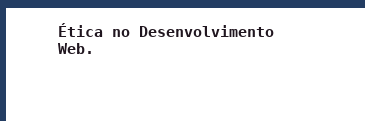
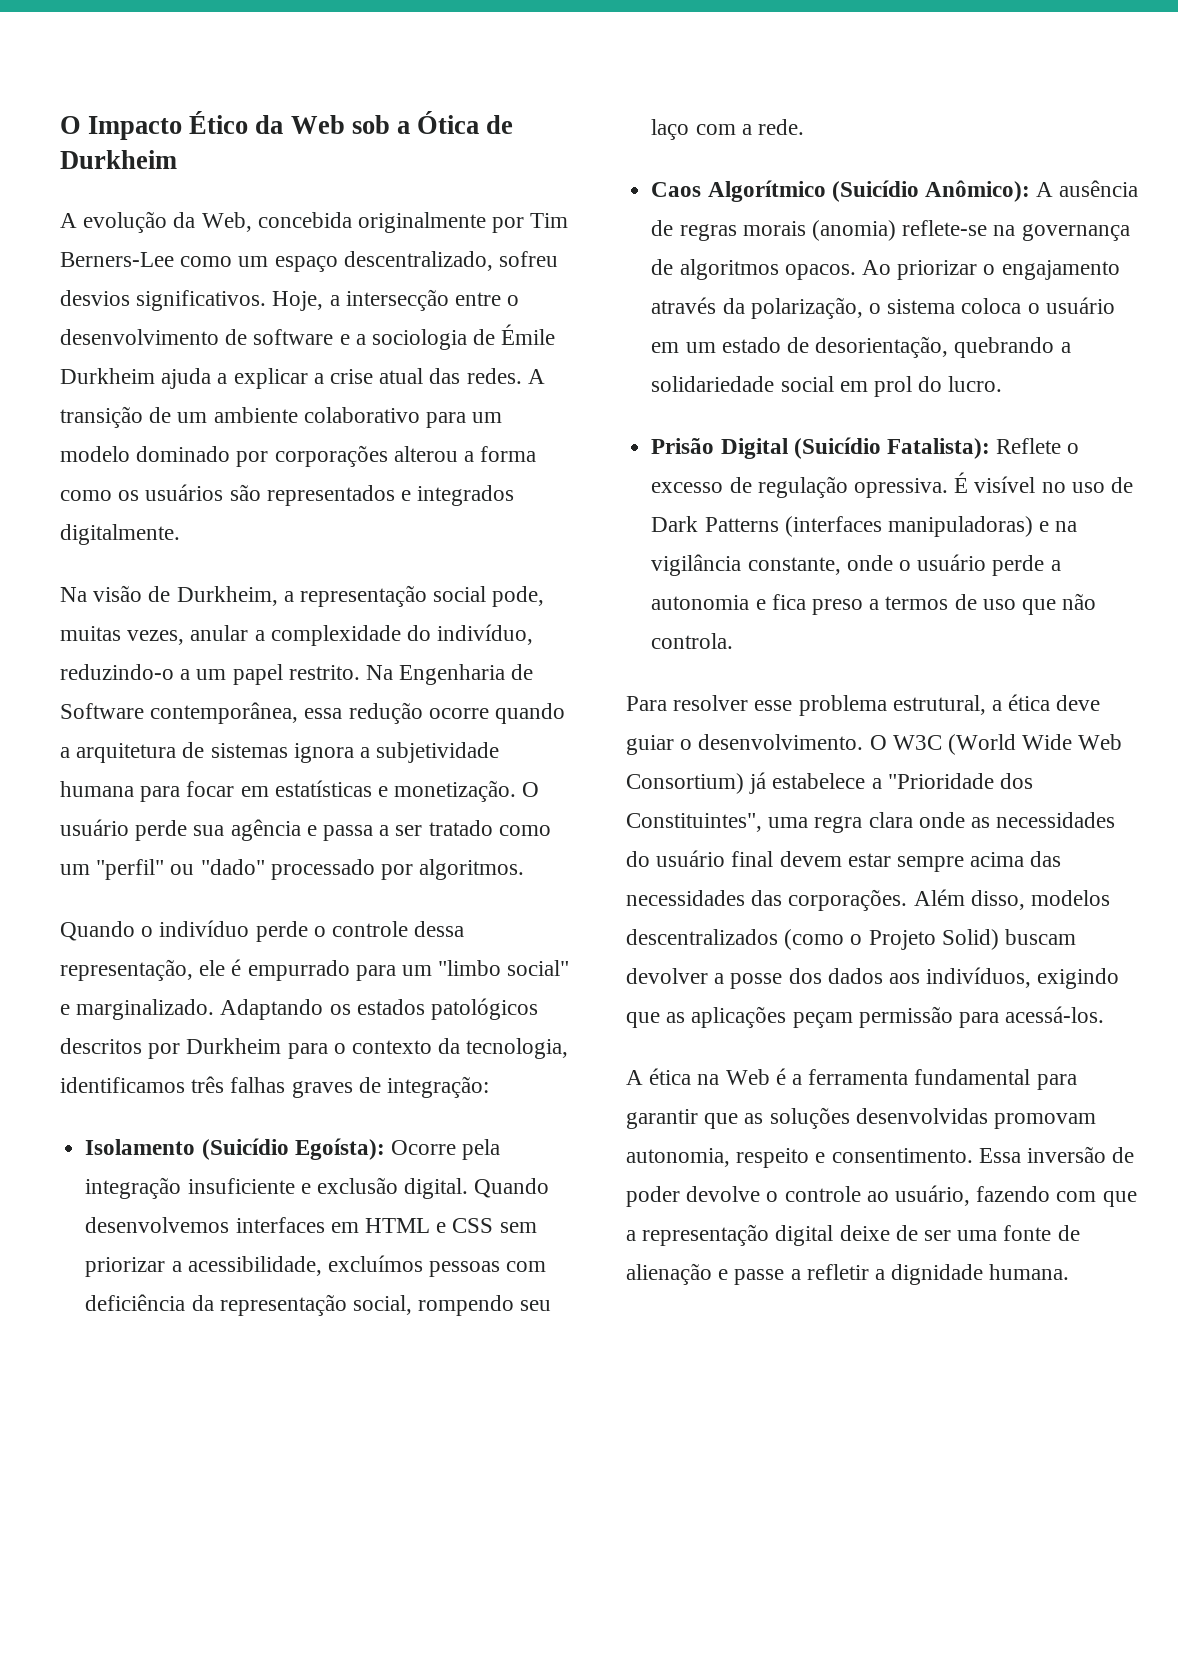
[58,23,274,37] [58,43,94,54] Ética no Desenvolvimento Web. -> [60,111,514,140] [60,150,177,169] [60,211,569,233] [60,251,559,272] [60,289,520,311] [60,324,556,350] [60,368,545,389] [60,406,503,428] [60,445,537,467] [60,484,515,506] [60,524,180,545] [60,585,545,607] [60,624,534,646] [60,664,534,685] [60,702,566,724] [60,742,500,763] [60,780,540,802] [60,819,551,841] [60,859,525,880] [60,920,465,942] [60,959,570,981] [60,998,539,1020] [60,1038,569,1059] [60,1076,490,1098] [85,1138,501,1160] [85,1177,550,1199] [85,1217,537,1233] [85,1255,547,1277] [85,1294,552,1316] [651,119,804,140] [651,180,1139,202] [651,220,1130,241] [651,259,1120,280] [651,297,1115,319] [651,336,1071,358] [651,376,1003,397] [651,437,1080,459] [651,472,1133,498] [651,516,1078,537] [651,554,1061,576] [651,593,1097,615] [651,633,734,649] [626,694,1101,716] [626,734,1123,755] [626,772,1034,794] [626,812,1116,833] [626,850,1062,872] [626,889,1111,911] [626,929,1077,950] [626,967,1120,989] [626,1006,1105,1028] [626,1068,1077,1090] [626,1107,1097,1129] [626,1146,1135,1168] [626,1185,1137,1207] [626,1224,1080,1246] [626,1263,1070,1285] O Impacto Ético da Web sob a Ótica de Durkheim // A evolução da Web, concebida originalmente por Tim Berners-Lee como um espaço descentralizado, sofreu desvios significativos. Hoje, a intersecção entre o desenvolvimento de software e a sociologia de Émile Durkheim ajuda a explicar a crise atual das redes. A transição de um ambiente colaborativo para um modelo dominado por corporações alterou a forma como os usuários são representados e integrados digitalmente. // Na visão de Durkheim, a representação social pode, muitas vezes, anular a complexidade do indivíduo, reduzindo-o a um papel restrito. Na Engenharia de Software contemporânea, essa redução ocorre quando a arquitetura de sistemas ignora a subjetividade humana para focar em estatísticas e monetização. O usuário perde sua agência e passa a ser tratado como um "perfil" ou "dado" processado por algoritmos. // Quando o indivíduo perde o controle dessa representação, ele é empurrado para um "limbo social" e marginalizado. Adaptando os estados patológicos descritos por Durkheim para o contexto da tecnologia, identificamos três falhas graves de integração: // Isolamento (Suicídio Egoísta): Ocorre pela integração insuficiente e exclusão digital. Quando desenvolvemos interfaces em HTML e CSS sem priorizar a acessibilidade, excluímos pessoas com deficiência da representação social, rompendo seu laço com a rede. // Caos Algorítmico (Suicídio Anômico): A ausência de regras morais (anomia) reflete-se na governança de algoritmos opacos. Ao priorizar o engajamento através da polarização, o sistema coloca o usuário em um estado de desorientação, quebrando a solidariedade social em prol do lucro. // Prisão Digital (Suicídio Fatalista): Reflete o excesso de regulação opressiva. É visível no uso de Dark Patterns (interfaces manipuladoras) e na vigilância constante, onde o usuário perde a autonomia e fica preso a termos de uso que não controla. // Para resolver esse problema estrutural, a ética deve guiar o desenvolvimento. O W3C (World Wide Web Consortium) já estabelece a "Prioridade dos Constituintes", uma regra clara onde as necessidades do usuário final devem estar sempre acima das necessidades das corporações. Além disso, modelos descentralizados (como o Projeto Solid) buscam devolver a posse dos dados aos indivíduos, exigindo que as aplicações peçam permissão para acessá-los. // A ética na Web é a ferramenta fundamental para garantir que as soluções desenvolvidas promovam autonomia, respeito e consentimento. Essa inversão de poder devolve o controle ao usuário, fazendo com que a representação digital deixe de ser uma fonte de alienação e passe a refletir a dignidade humana.

